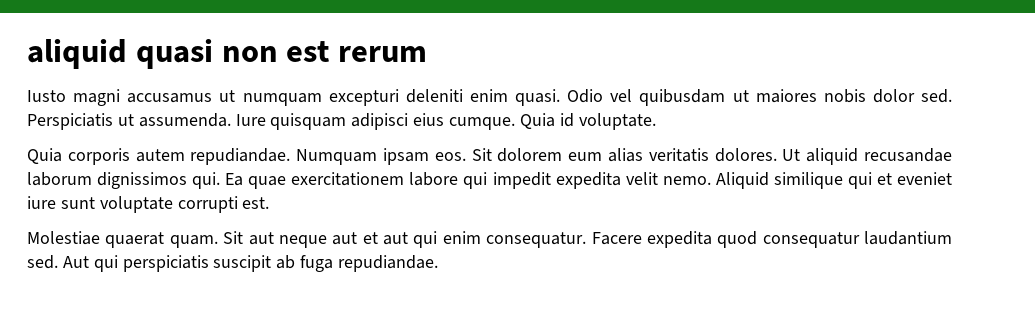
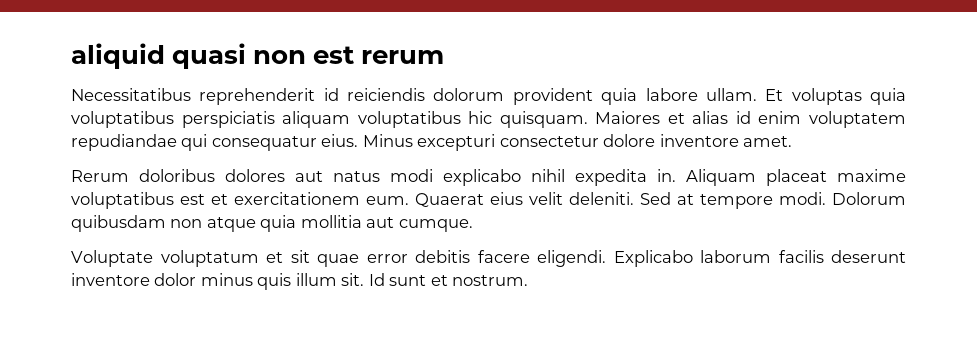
[27,89,952,106] [27,113,656,130] [27,148,952,165] [27,172,952,189] [27,196,270,213] [27,231,952,248] [27,255,439,272] Iusto magni accusamus ut numquam excepturi deleniti enim quasi. Odio vel quibusdam ut maiores nobis dolor sed. Perspiciatis ut assumenda. Iure quisquam adipisci eius cumque. Quia id voluptate. // Quia corporis autem repudiandae. Numquam ipsam eos. Sit dolorem eum alias veritatis dolores. Ut aliquid recusandae laborum dignissimos qui. Ea quae exercitationem labore qui impedit expedita velit nemo. Aliquid similique qui et eveniet iure sunt voluptate corrupti est. // Molestiae quaerat quam. Sit aut neque aut et aut qui enim consequatur. Facere expedita quod consequatur laudantium sed. Aut qui perspiciatis suscipit ab fuga repudiandae. -> [71,88,907,105] [71,111,906,128] [71,134,793,151] [71,169,906,186] [71,192,906,209] [71,215,473,232] [71,250,906,267] [71,273,529,290] Necessitatibus reprehenderit id reiciendis dolorum provident quia labore ullam. Et voluptas quia voluptatibus perspiciatis aliquam voluptatibus hic quisquam. Maiores et alias id enim voluptatem repudiandae qui consequatur eius. Minus excepturi consectetur dolore inventore amet. // Rerum doloribus dolores aut natus modi explicabo nihil expedita in. Aliquam placeat maxime voluptatibus est et exercitationem eum. Quaerat eius velit deleniti. Sed at tempore modi. Dolorum quibusdam non atque quia mollitia aut cumque. // Voluptate voluptatum et sit quae error debitis facere eligendi. Explicabo laborum facilis deserunt inventore dolor minus quis illum sit. Id sunt et nostrum.

